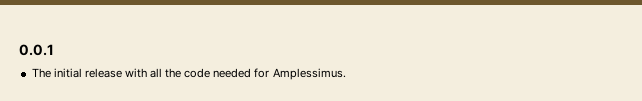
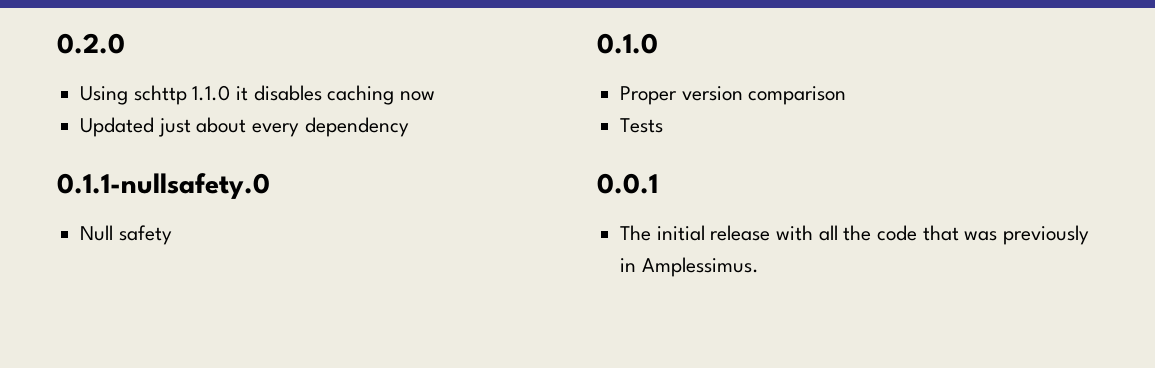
(19, 50) none -> [57,33,125,54] [80,85,436,105] [80,117,409,137] [57,173,270,199] [80,225,172,245] [597,33,658,54] [620,86,847,105] [620,118,664,133] 0.2.0 // Using schttp 1.1.0 it disables caching now // Updated just about every dependency // 0.1.1-nullsafety.0 // Null safety // 0.1.0 // Proper version comparison // Tests //
[213,68,270,78] needed for -> [922,225,1090,245] [620,258,637,272] that was previously in

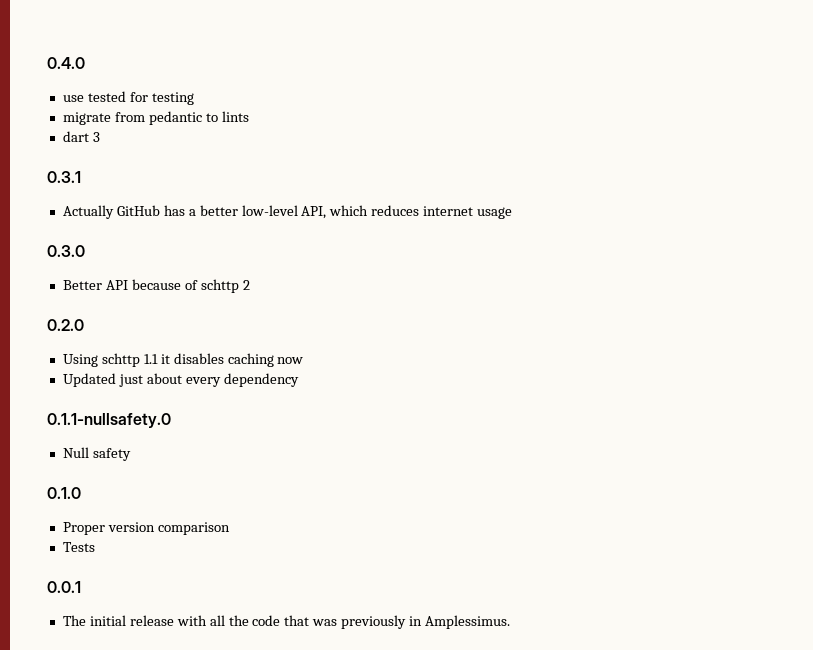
(57, 43) none -> [47,57,85,69] [62,91,194,105] [62,111,249,125] [62,131,100,142] [47,171,81,183] [62,205,513,219] [47,245,85,257] [62,279,250,293] 0.4.0 // use tested for testing // migrate from pedantic to lints // dart 3 // 0.3.1 // Actually GitHub has a better low-level API, which reduces internet usage // 0.3.0 // Better API because of schttp 2 //
[192,85,231,101] 1.1.0 -> [143,354,158,364] 1.1

